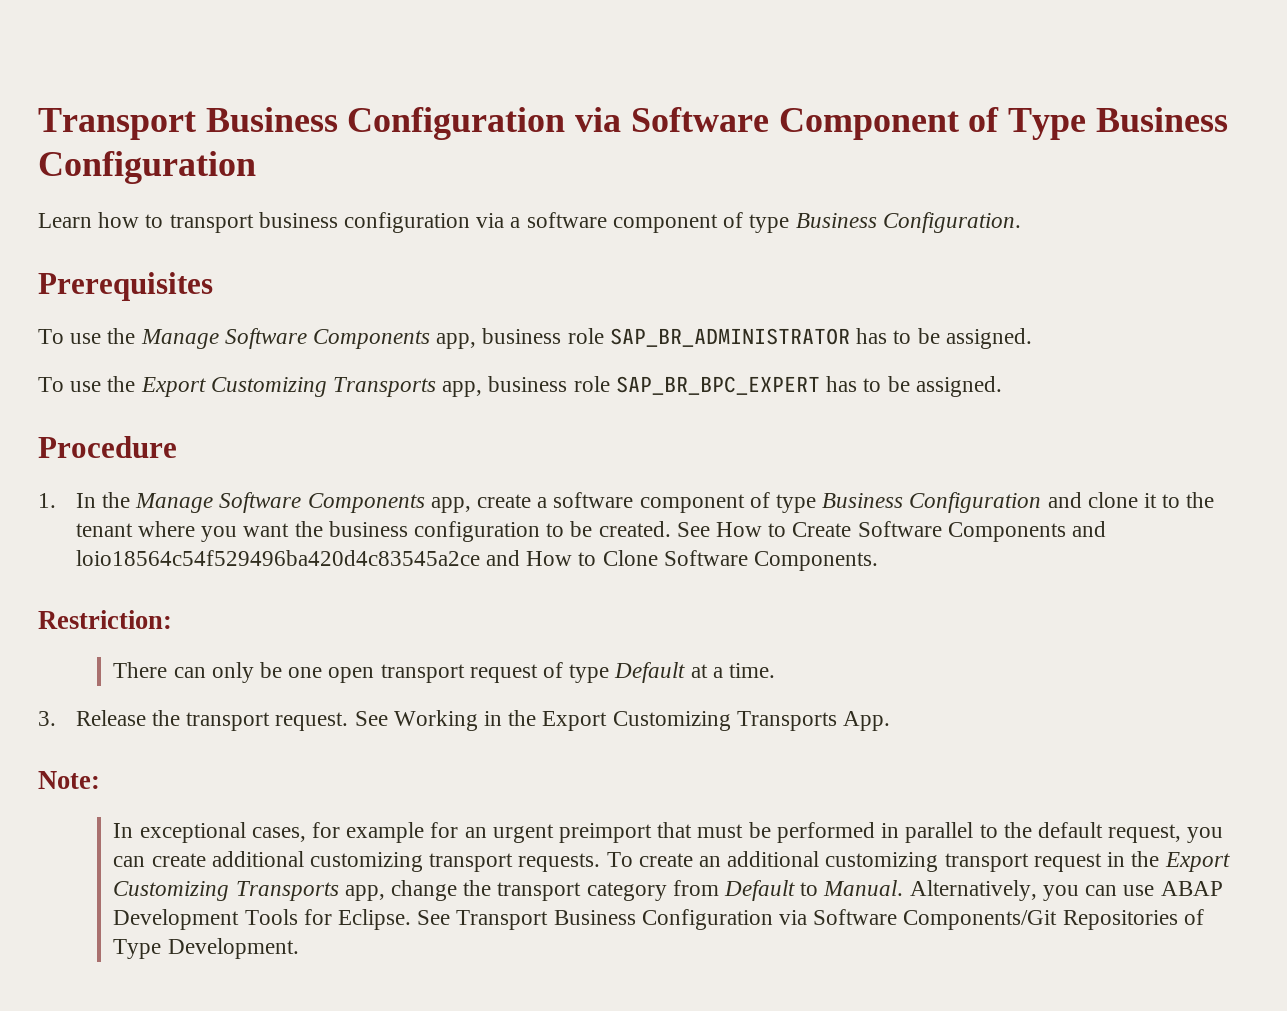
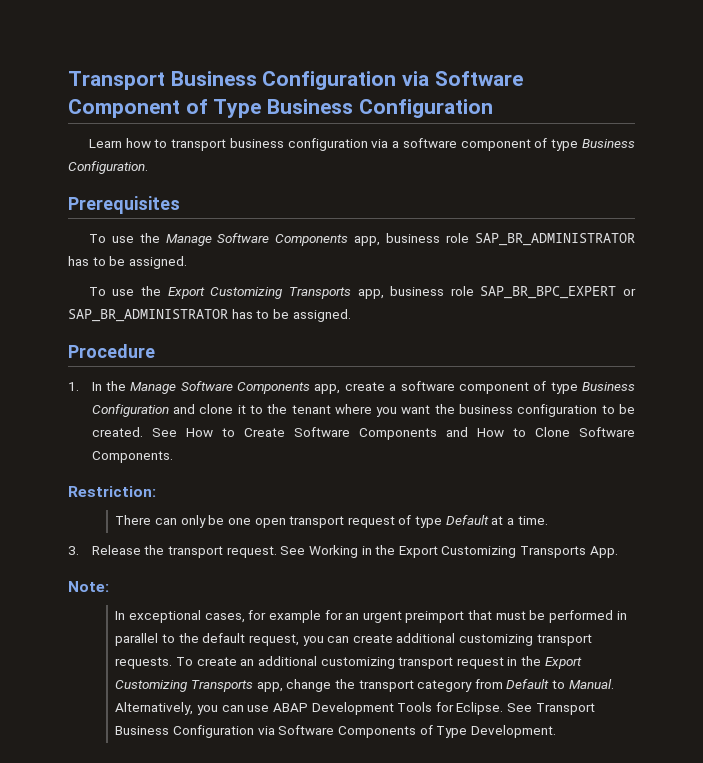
(820, 385) none -> [623,288,636,296] [68,309,228,322] or SAP_BR_ADMINISTRATOR
[75,550,520,566] loio18564c54f529496ba420d4c83545a2ce and -> (468, 432) none
[903,910,1178,930] Components/Git Repositories -> [337,726,416,738] Components

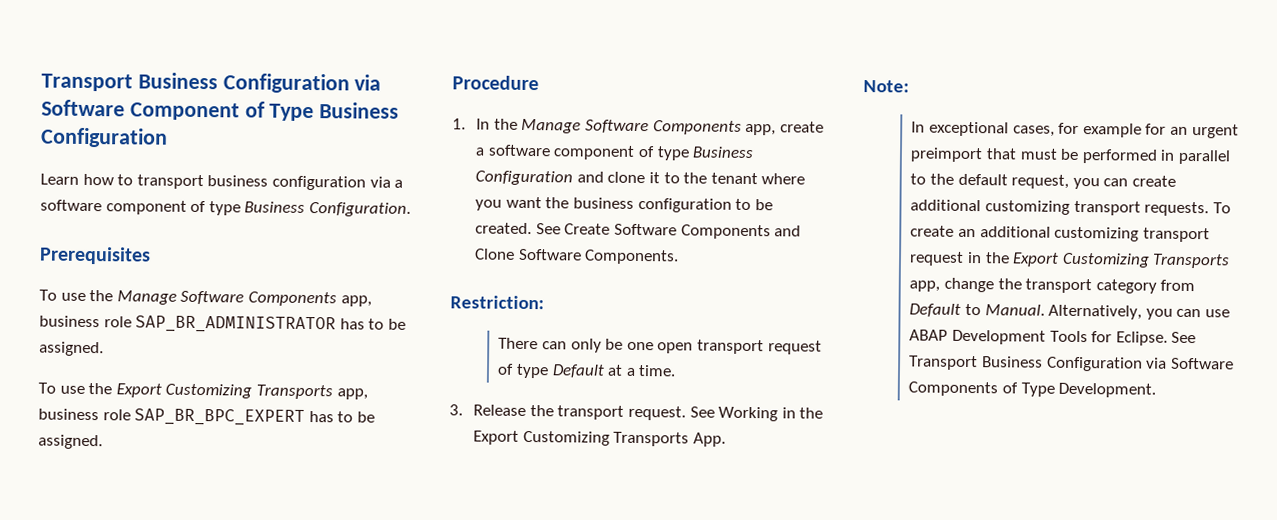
[623,288,636,296] [68,309,228,322] or SAP_BR_ADMINISTRATOR -> (306, 417) none
[185,428,235,437] How to -> (561, 229) none
[476,428,526,437] How to -> (802, 231) none

